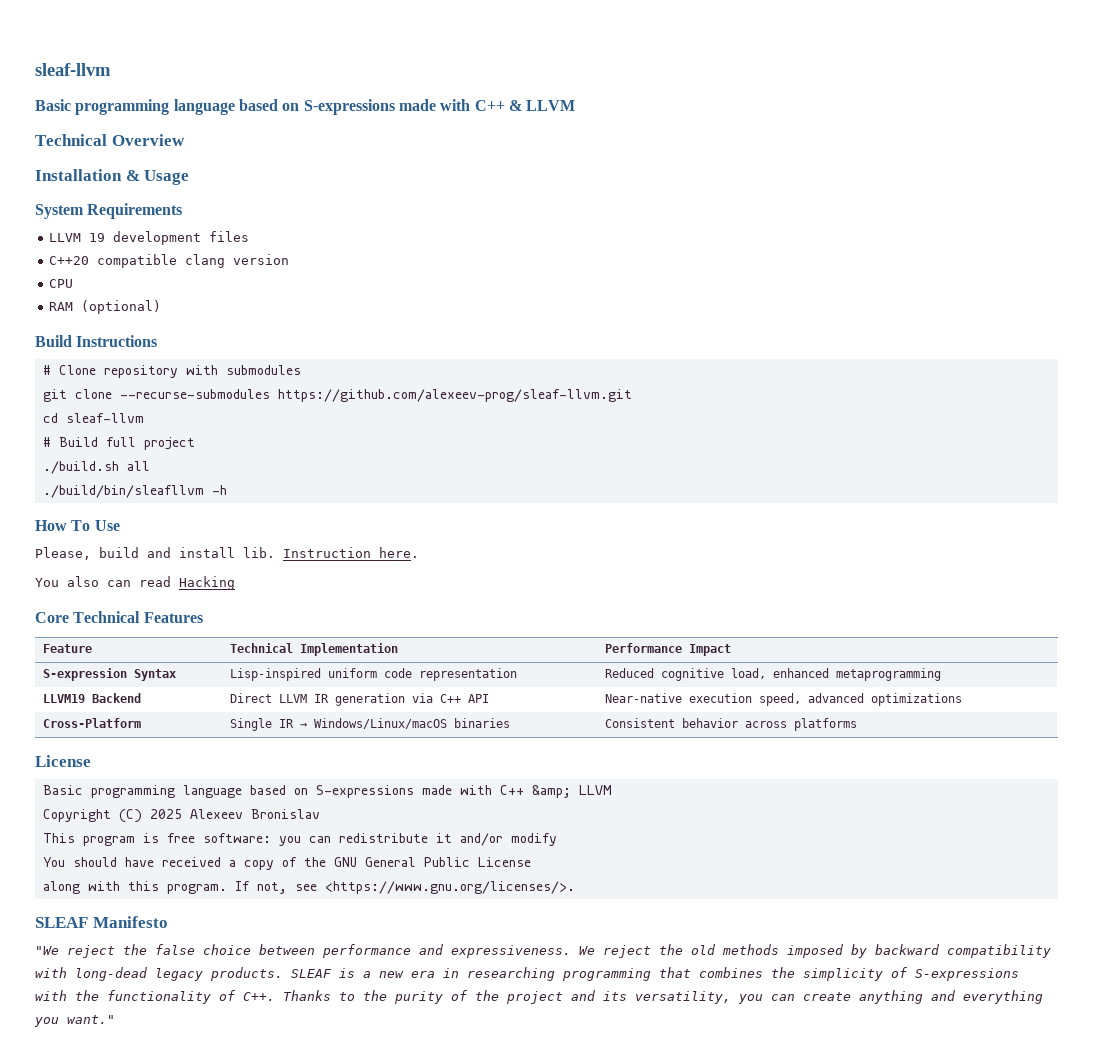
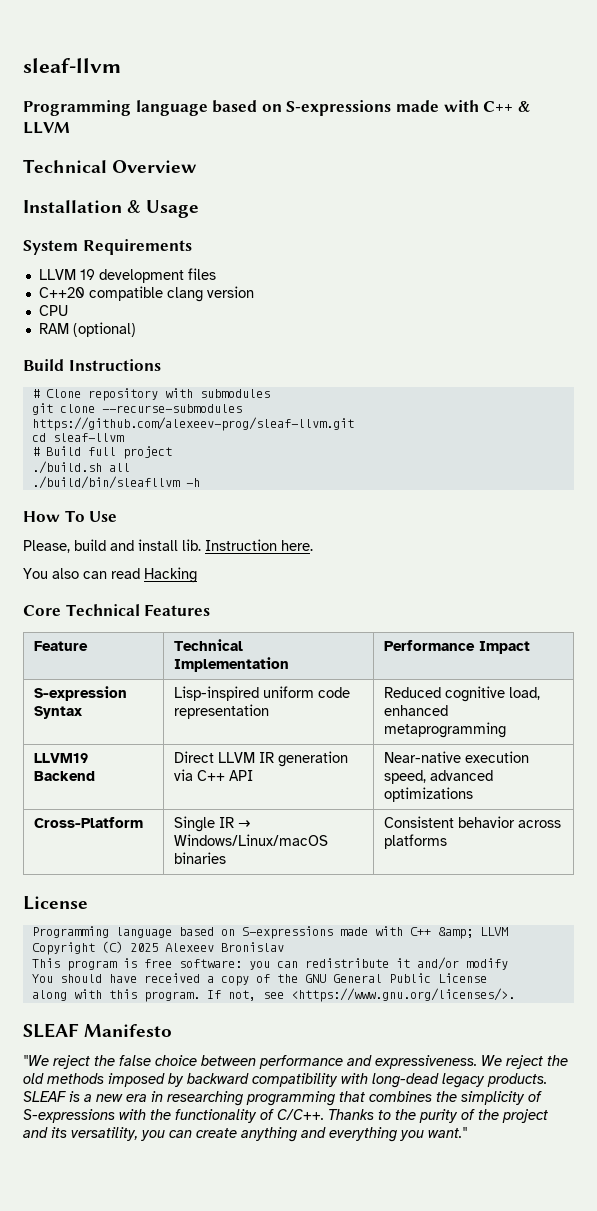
[35,63,111,76] [35,99,170,115] sleaf-llvm // Basic programming -> [23,58,121,73] [23,100,131,116] sleaf-llvm // Programming
[42,785,175,798] Basic programming -> [31,926,109,938] Programming
[243,992,275,1001] C++. -> [277,1109,324,1120] C/C++.

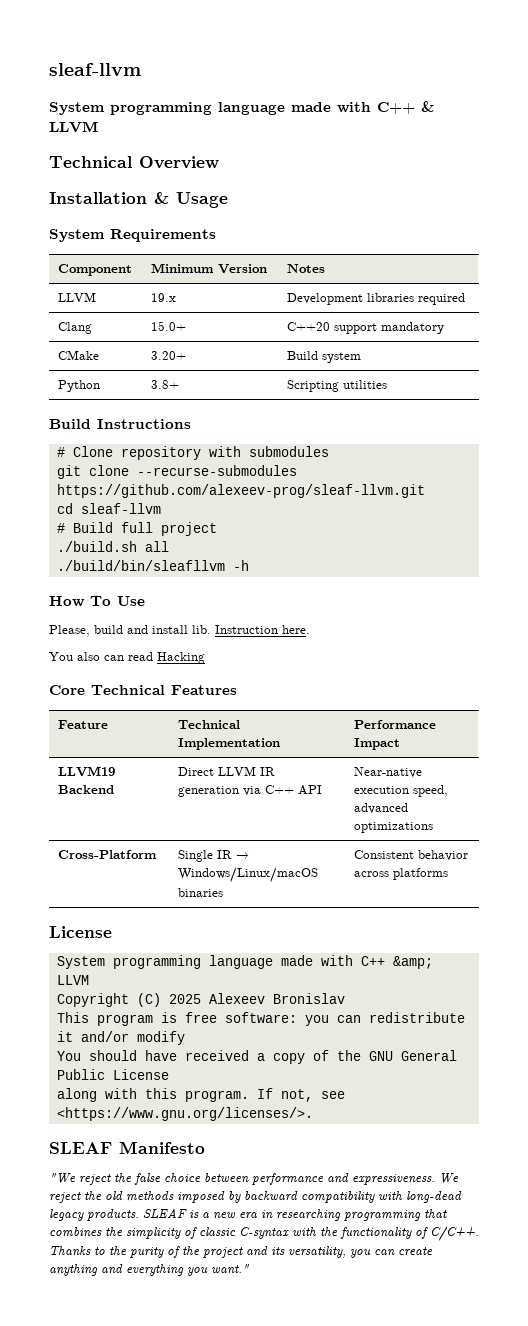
[23,58,121,73] [23,100,392,116] sleaf-llvm // Programming language based on S-expressions -> [49,63,141,76] [49,102,285,115] sleaf-llvm // System programming language
[38,268,216,283] [38,286,254,302] [38,305,68,316] [38,322,136,337] // LLVM 19 development files // C++20 compatible clang version // CPU // RAM (optional) -> [58,264,133,276] [151,263,268,274] [287,264,326,273] [58,292,97,302] [151,293,177,302] [287,293,466,305] [58,322,93,334] [151,321,187,331] [287,322,445,334] [58,350,100,360] [151,351,187,360] [287,351,362,363] [58,380,101,392] [151,380,180,389] [287,380,388,392] // Component | Minimum Version | Notes // LLVM | 19.x | Development libraries required // Clang | 15.0+ | C++20 support mandatory // CMake | 3.20+ | Build system // Python | 3.8+ | Scripting utilities
[34,686,128,701] [34,706,83,719] [174,686,351,701] [174,704,270,719] [384,686,541,702] [384,705,449,716] [384,722,507,738] // S-expression Syntax | Lisp-inspired uniform code representation | Reduced cognitive load, enhanced metaprogramming -> (401, 744) none
[31,926,333,939] Programming language based on S-expressions -> [56,955,273,969] System programming language
[23,1109,115,1123] S-expressions -> [199,1227,289,1239] classic C-syntax

